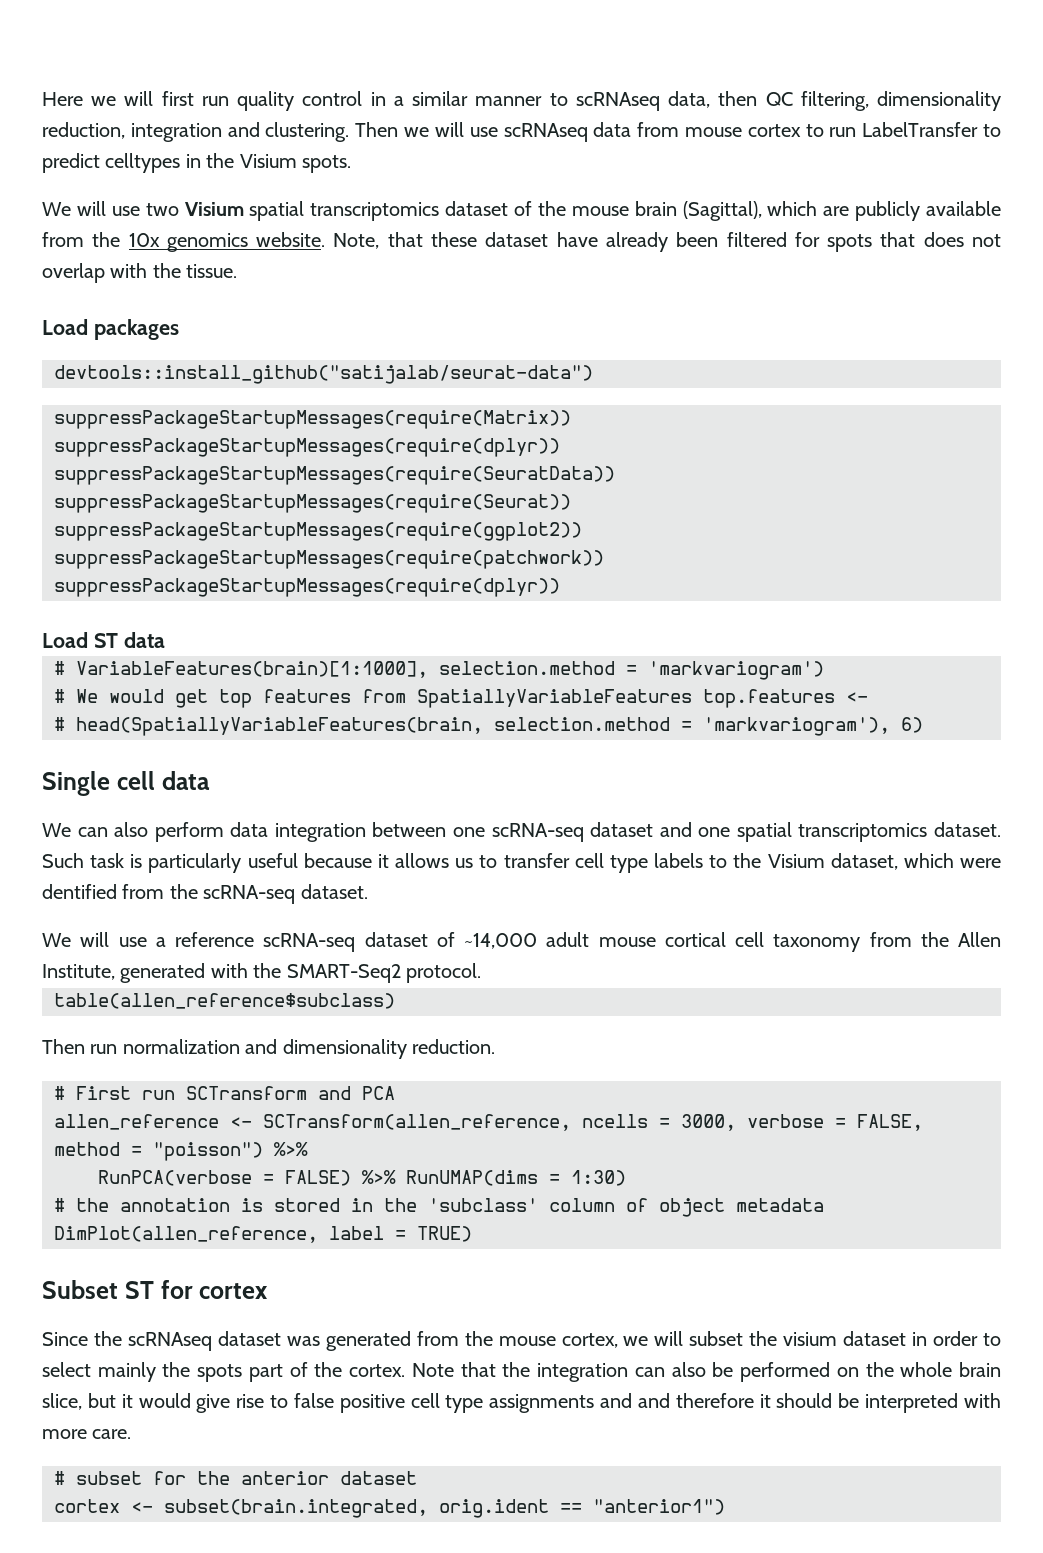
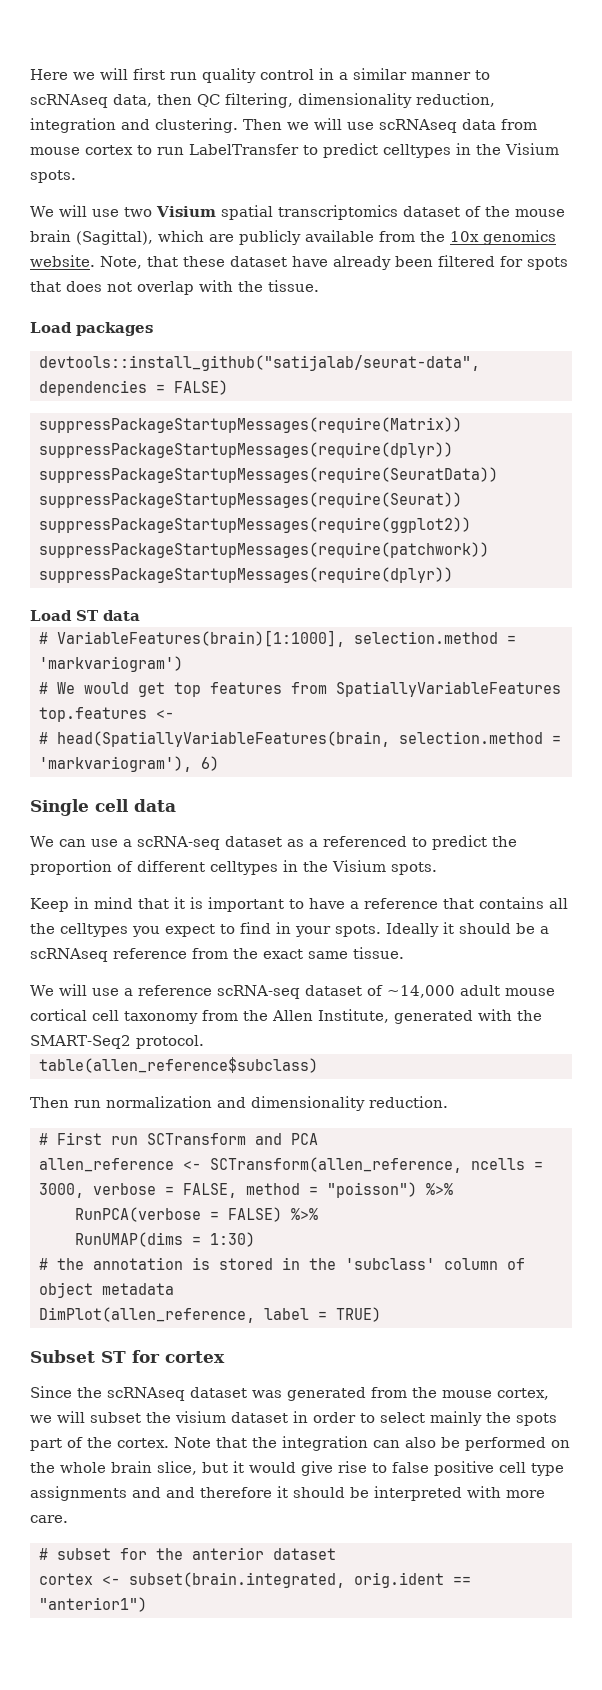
[54,365,593,384] devtools::install_github("satijalab/seurat-data") -> [38,355,480,371] [38,380,228,396] devtools::install_github("satijalab/seurat-data", dependencies = FALSE)
[114,822,1001,842] [42,853,1001,873] [42,884,368,904] also perform data integration between one scRNA-seq dataset and one spatial transcriptomics dataset. Such task is particularly useful because it allows us to transfer cell type labels to the Visium dataset, which were dentified from the scRNA-seq dataset. -> [90,835,517,850] [30,860,437,875] [30,897,568,912] [30,922,549,937] [30,947,404,962] use a scRNA-seq dataset as a referenced to predict the proportion of different celltypes in the Visium spots. // Keep in mind that it is important to have a reference that contains all the celltypes you expect to find in your spots. Ideally it should be a scRNAseq reference from the exact same tissue.
(396, 1177) none -> (318, 1214) //

